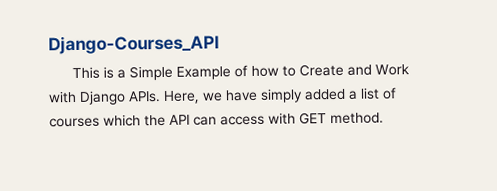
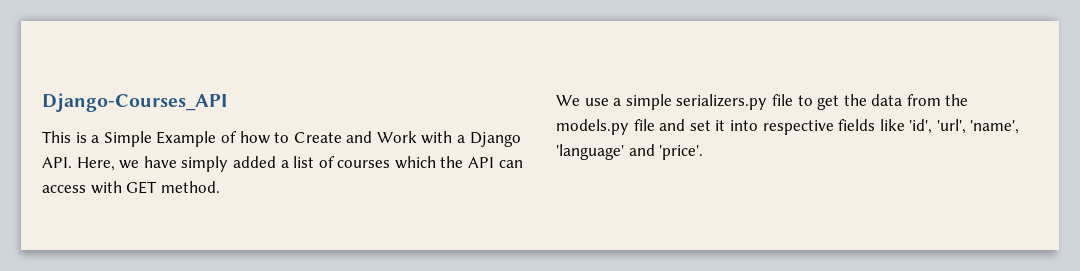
[79,90,161,105] Django APIs. -> [457,132,521,147] [42,157,72,168] a Django API.
(384, 118) none -> [556,94,969,110] [556,119,1020,135] [556,144,704,160] // We use a simple serializers.py file to get the data from the models.py file and set it into respective fields like 'id', 'url', 'name', 'language' and 'price'.

